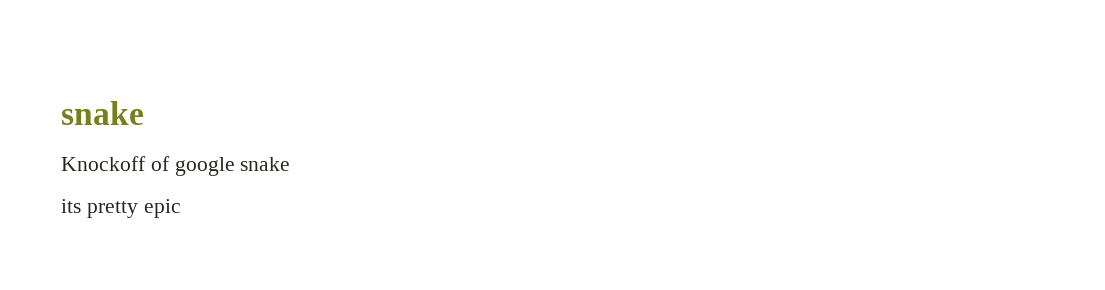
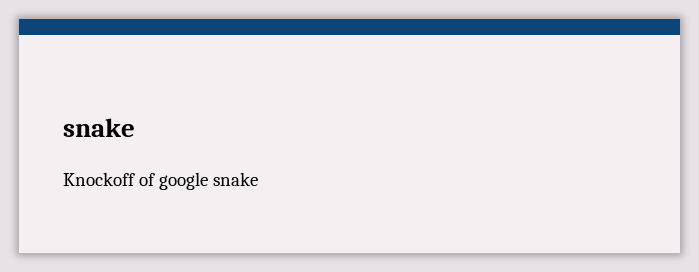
[61,199,181,218] // its pretty epic -> (259, 179) none

